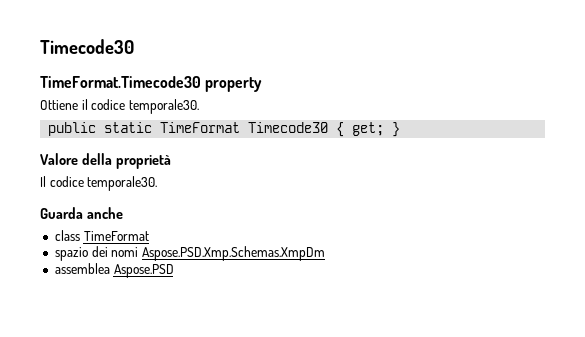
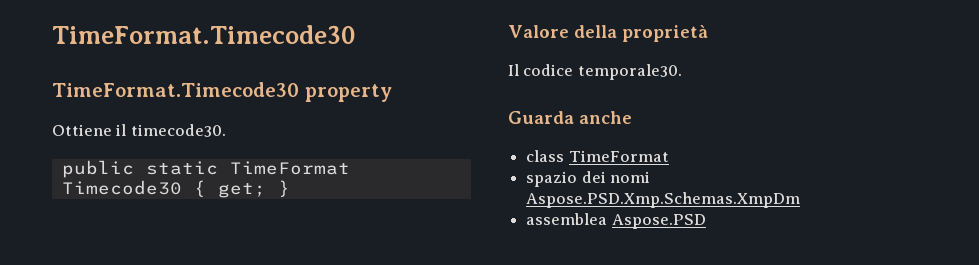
[40,39,134,54] Timecode30 -> [52,25,356,44] TimeFormat.Timecode30
[91,99,199,114] codice temporale30. -> [130,124,226,137] timecode30.

